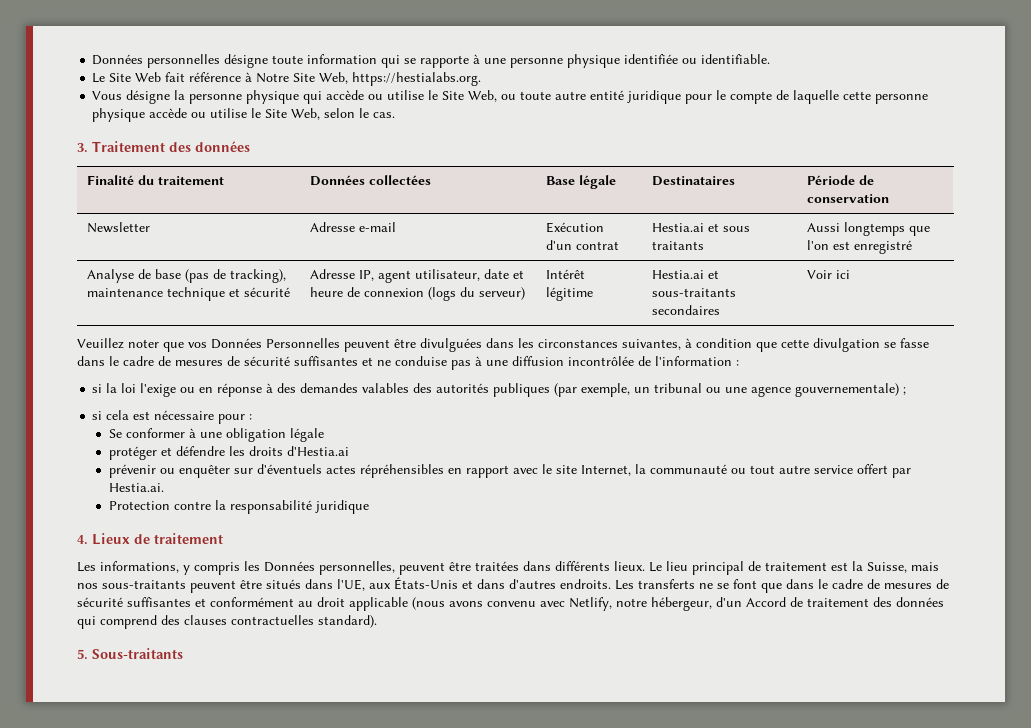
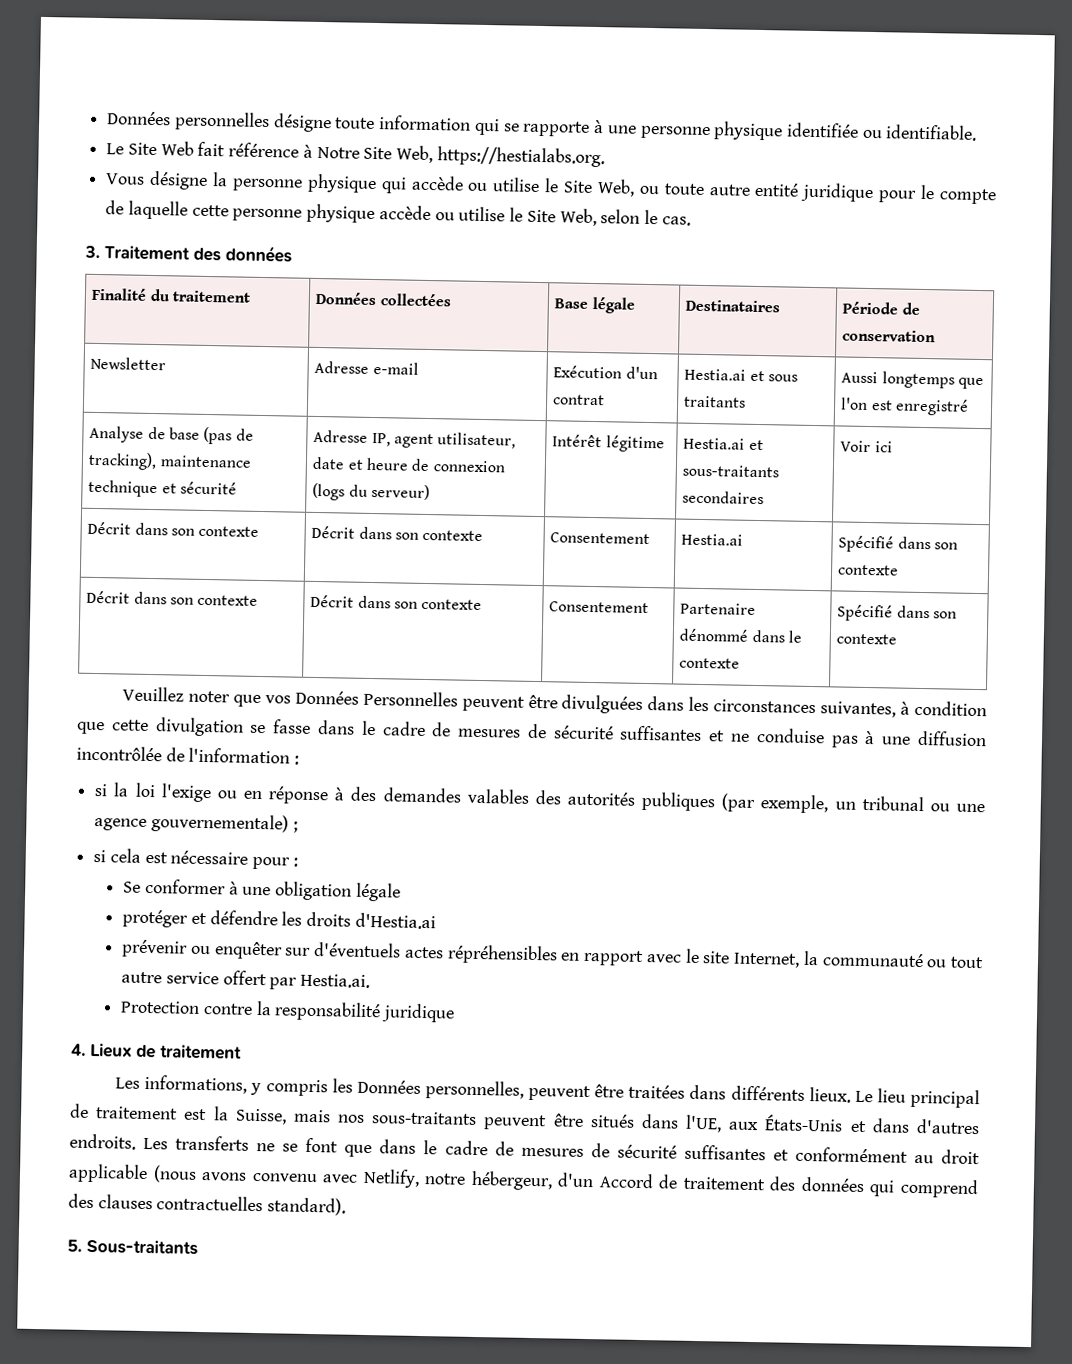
(850, 274) none -> [87,521,260,537] [311,525,484,542] [550,532,651,545] [681,533,744,546] [838,535,959,553] [838,564,900,576] [86,590,259,606] [310,594,483,611] [549,601,650,614] [680,602,757,615] [679,628,803,643] [679,657,741,669] [837,604,958,622] [836,633,898,645] // Décrit dans son contexte | Décrit dans son contexte | Consentement | Hestia.ai | Spécifié dans son contexte // Décrit dans son contexte | Décrit dans son contexte | Consentement | Partenaire dénommé dans le contexte | Spécifié dans son contexte

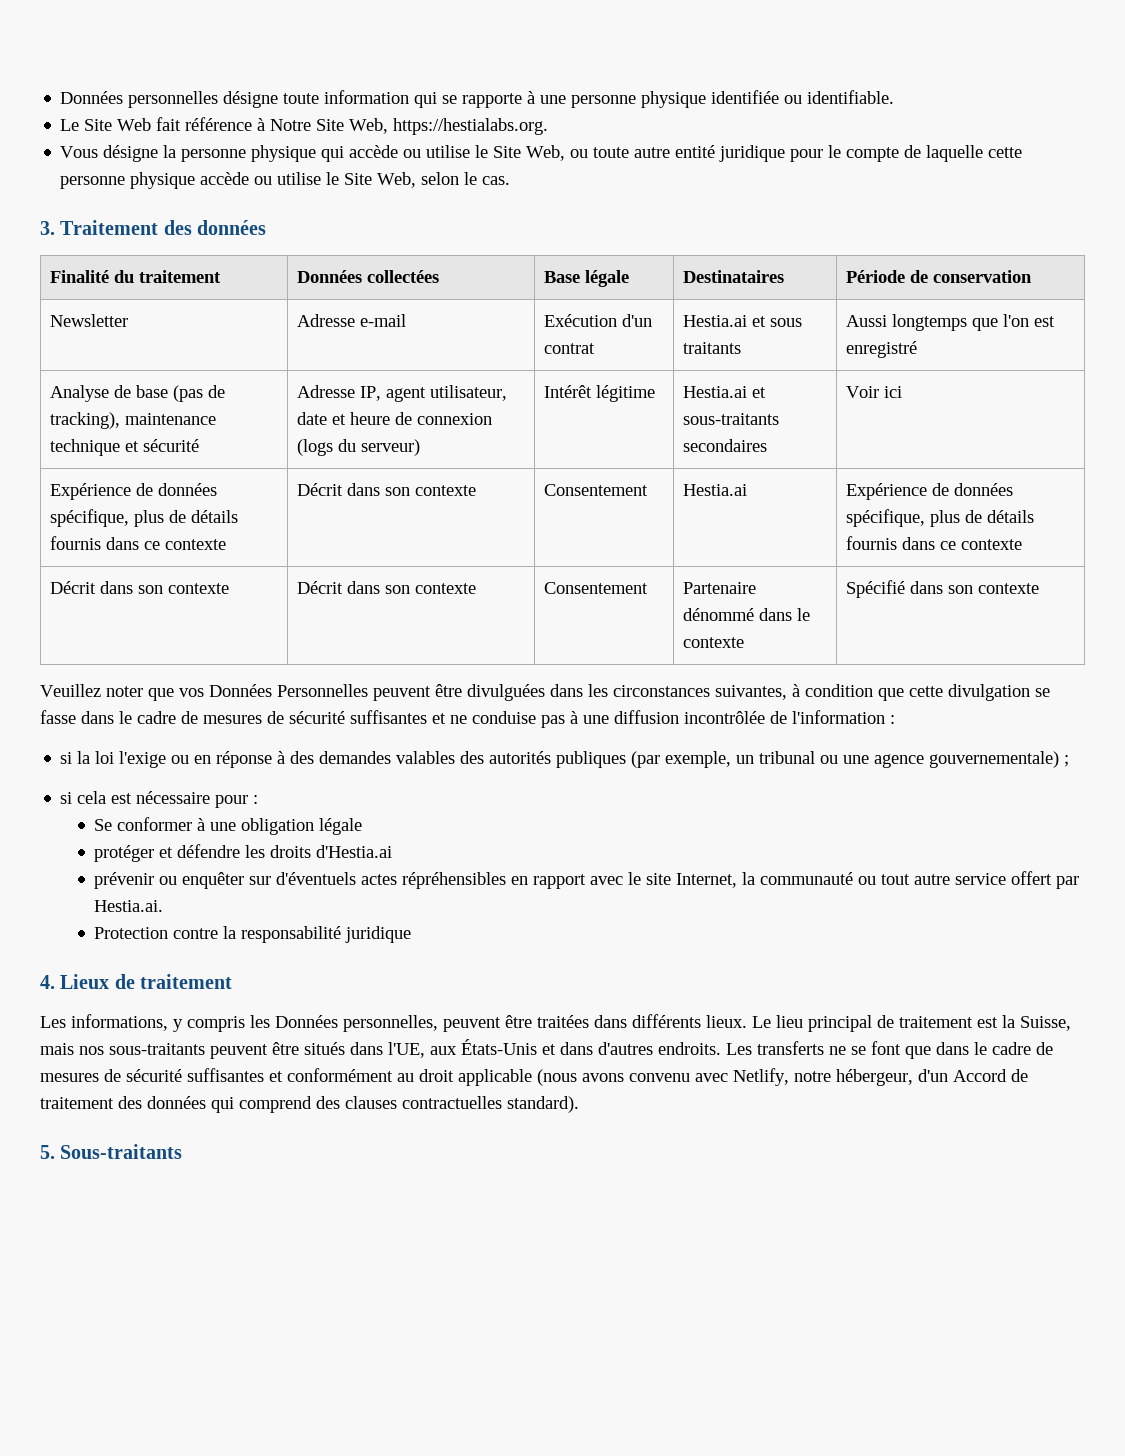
[87,521,196,536] Décrit dans son -> [49,483,217,500] [49,509,238,527] [49,536,160,550] Expérience de données spécifique, plus de détails fournis dans ce
[838,535,959,553] Spécifié dans son -> [845,483,1013,500] [845,509,1034,527] [845,536,956,550] Expérience de données spécifique, plus de détails fournis dans ce

